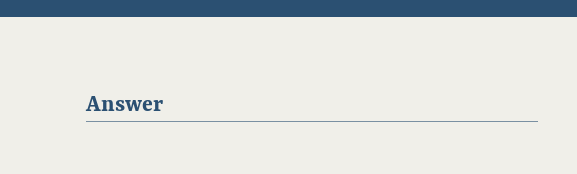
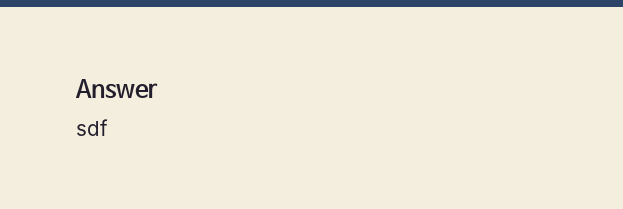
(163, 103) none -> [76,119,108,136] // sdf

